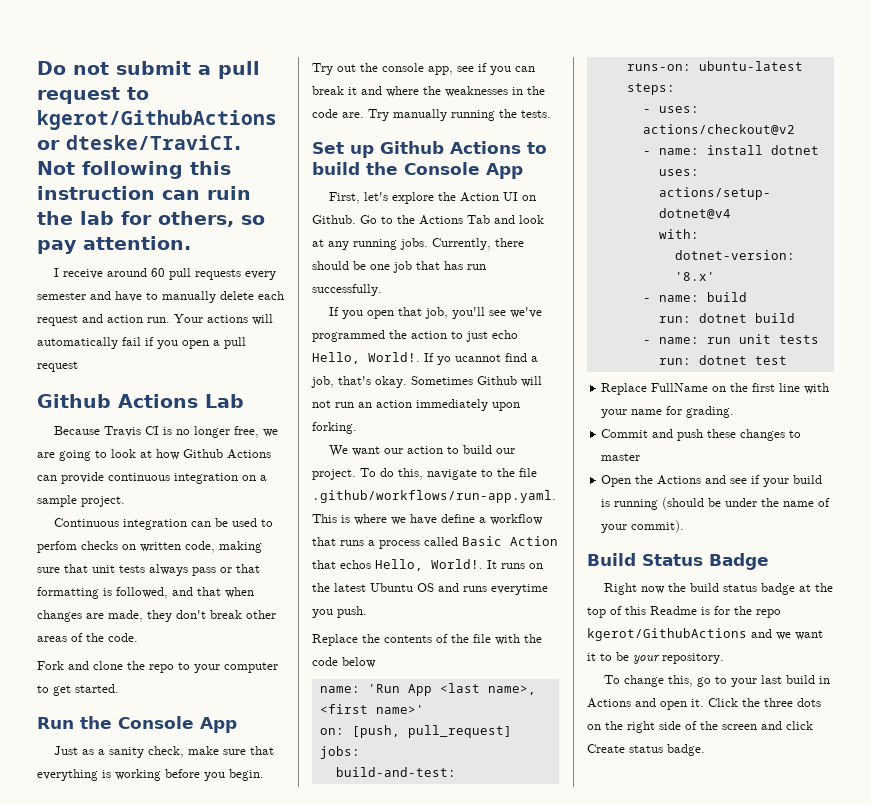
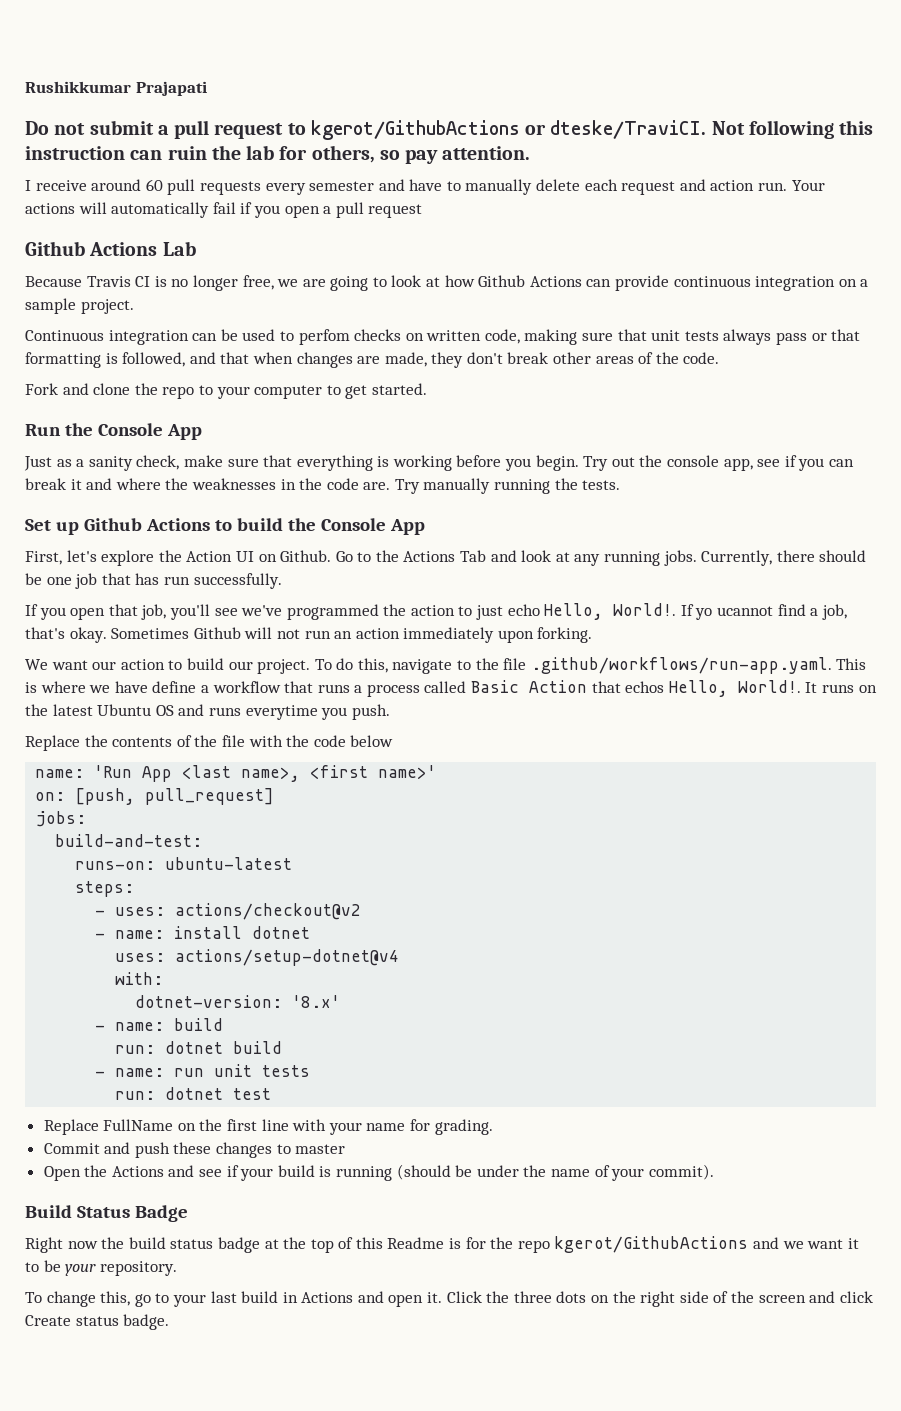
(37, 68) none -> [25,81,207,96] Rushikkumar Prajapati //

